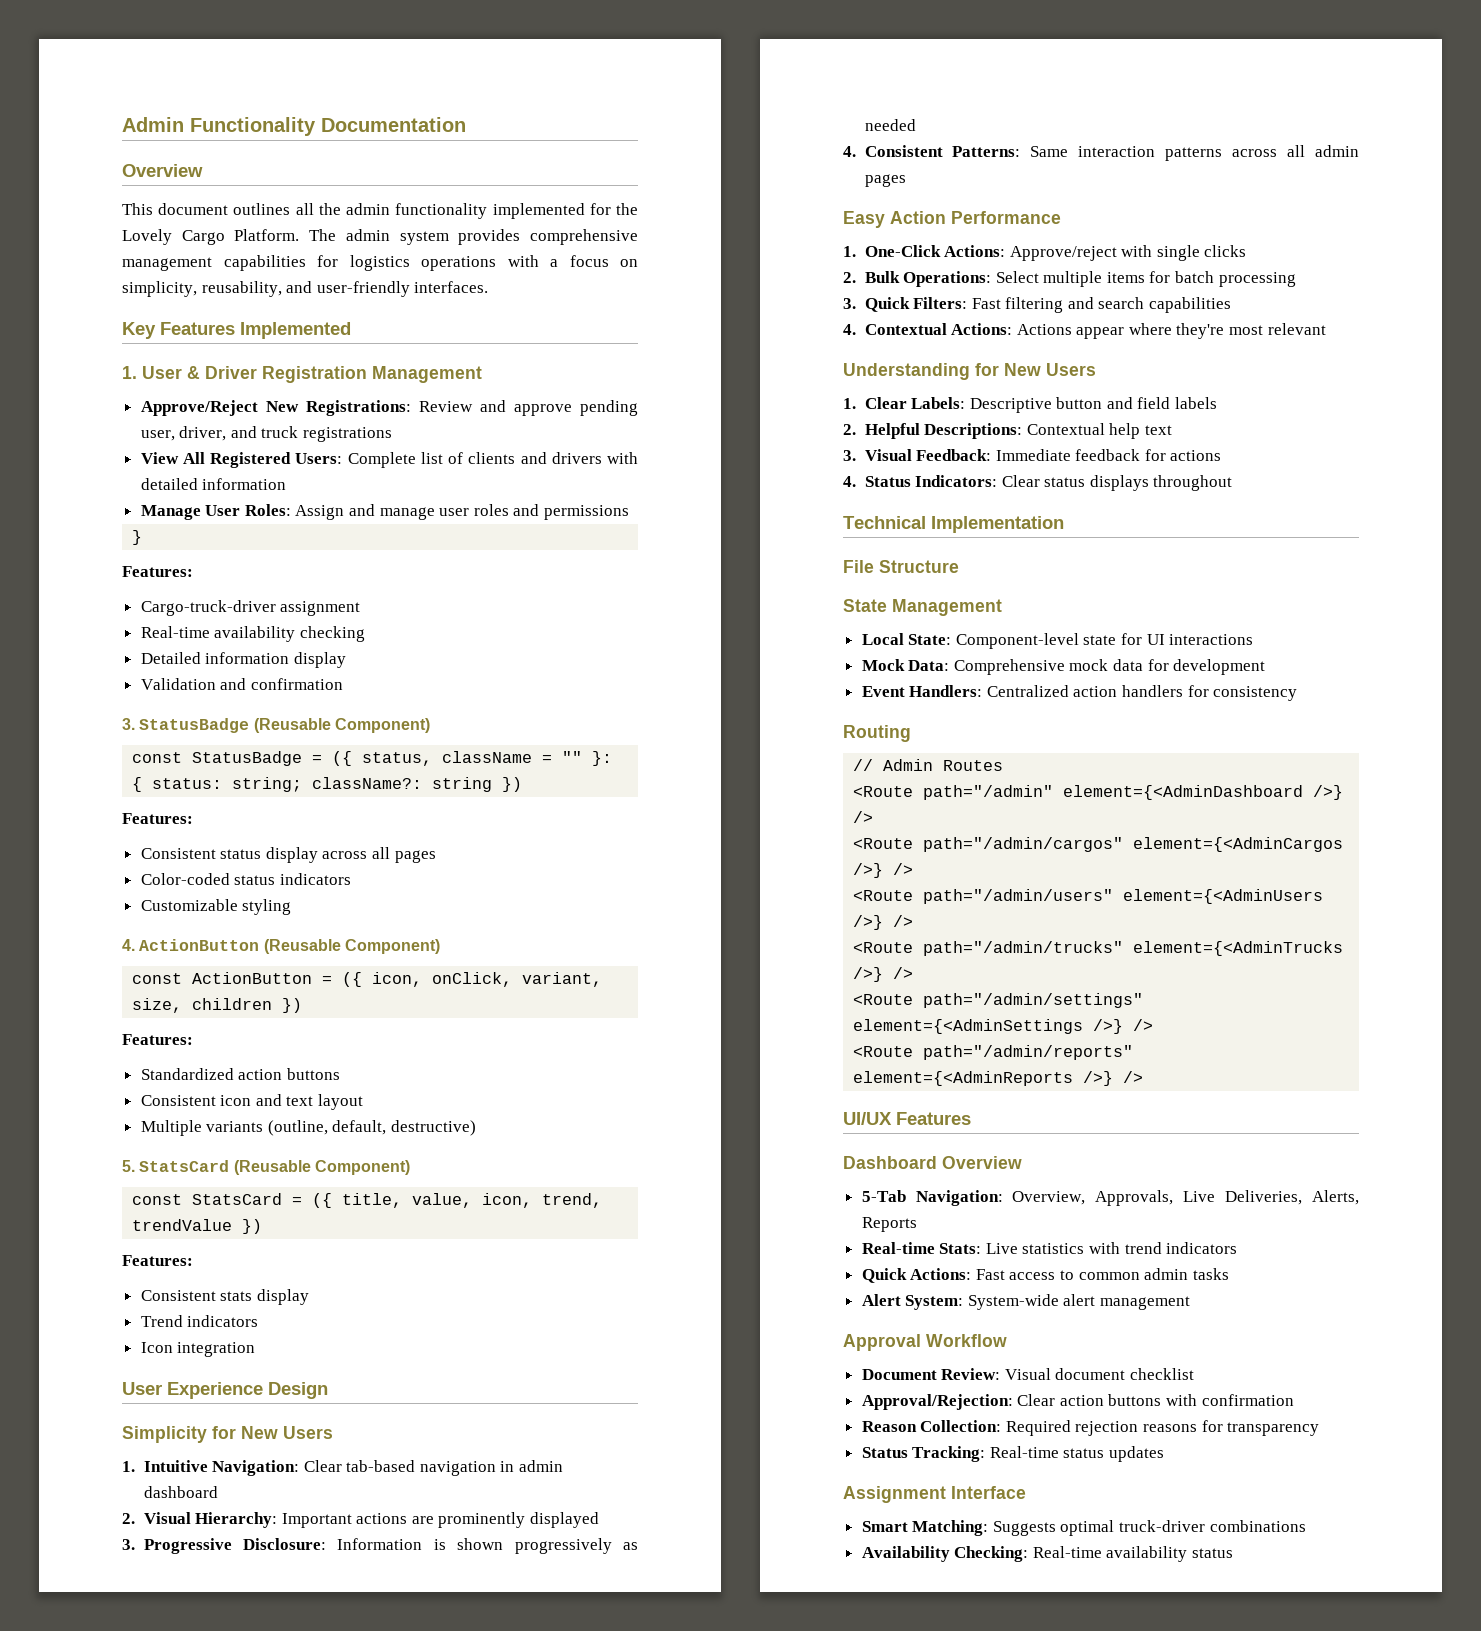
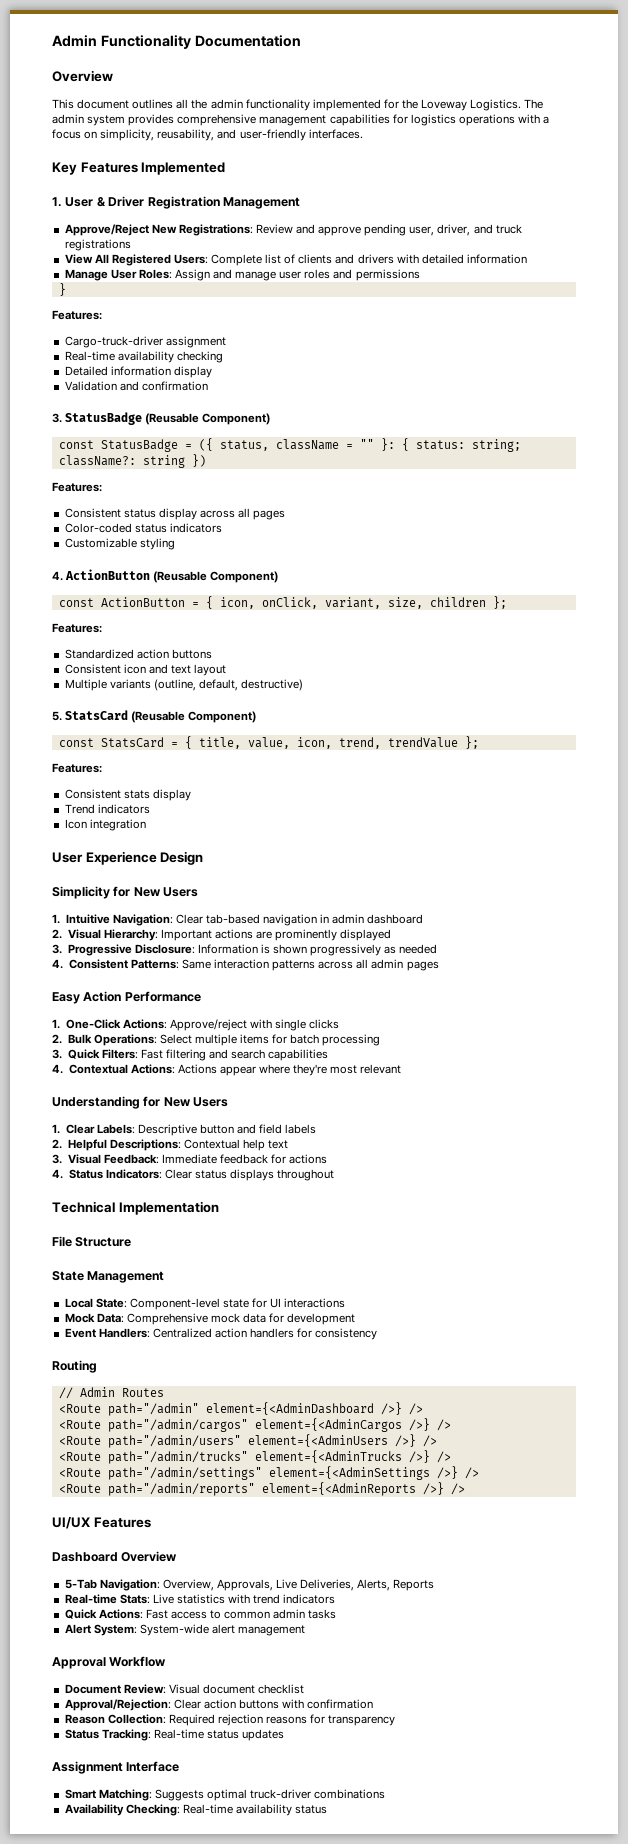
[122,229,300,245] Lovely Cargo Platform. -> [421,99,522,111] Loveway Logistics.
[342,972,363,987] ({ -> [205,596,213,609] {
[282,998,303,1013] }) -> [492,596,507,609] };
[312,1193,333,1208] ({ -> [184,736,192,749] {
[242,1219,263,1234] }) -> [464,736,479,749] };

